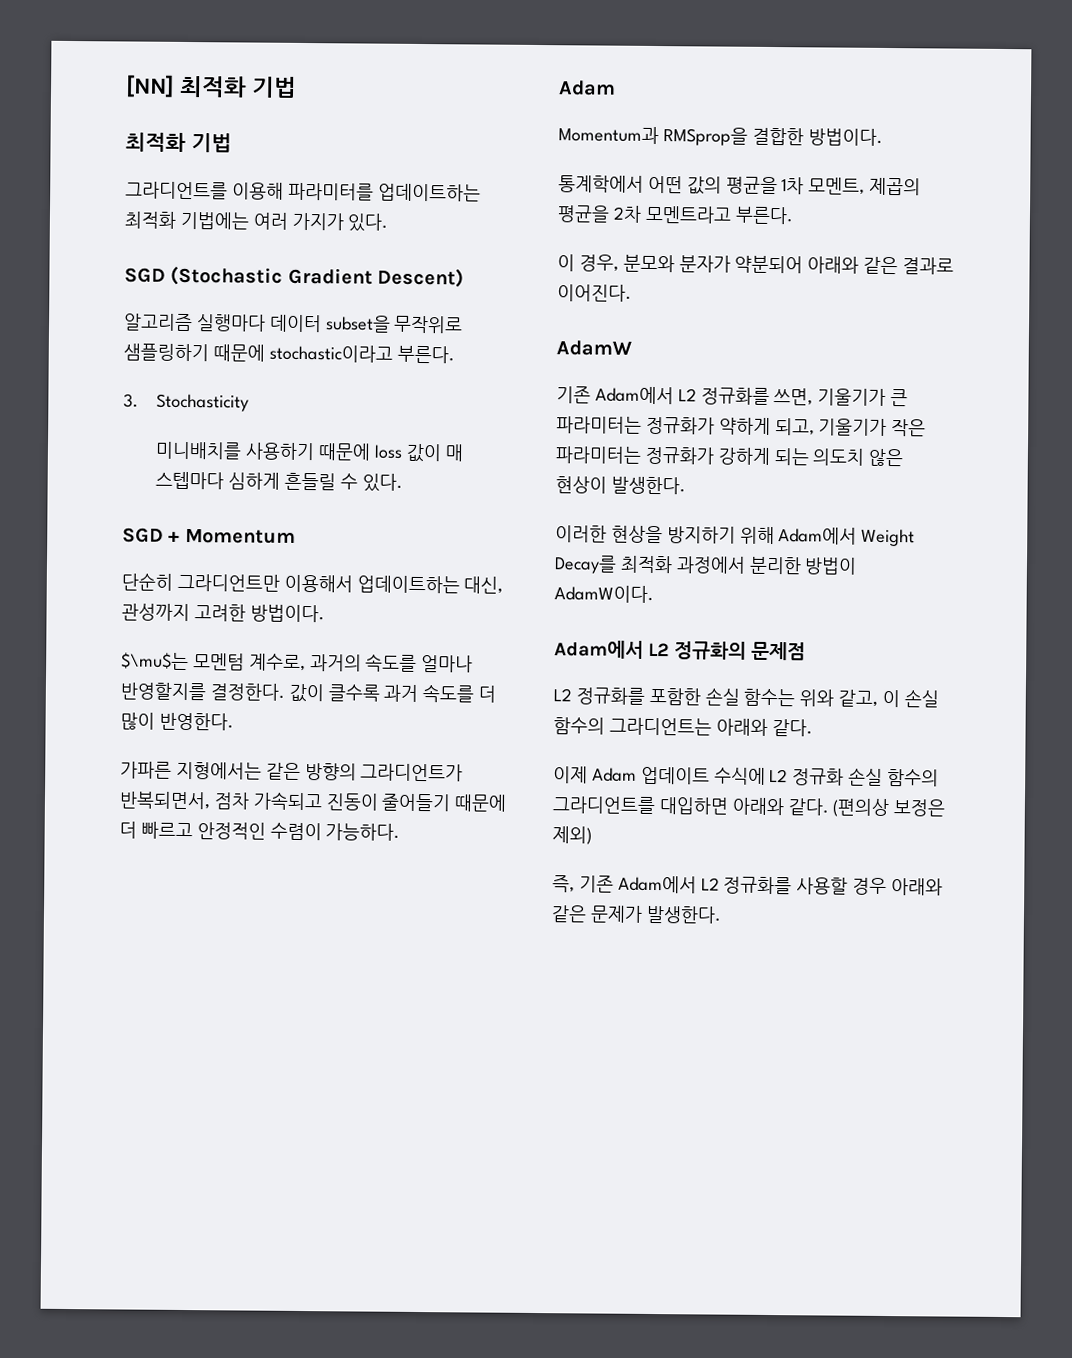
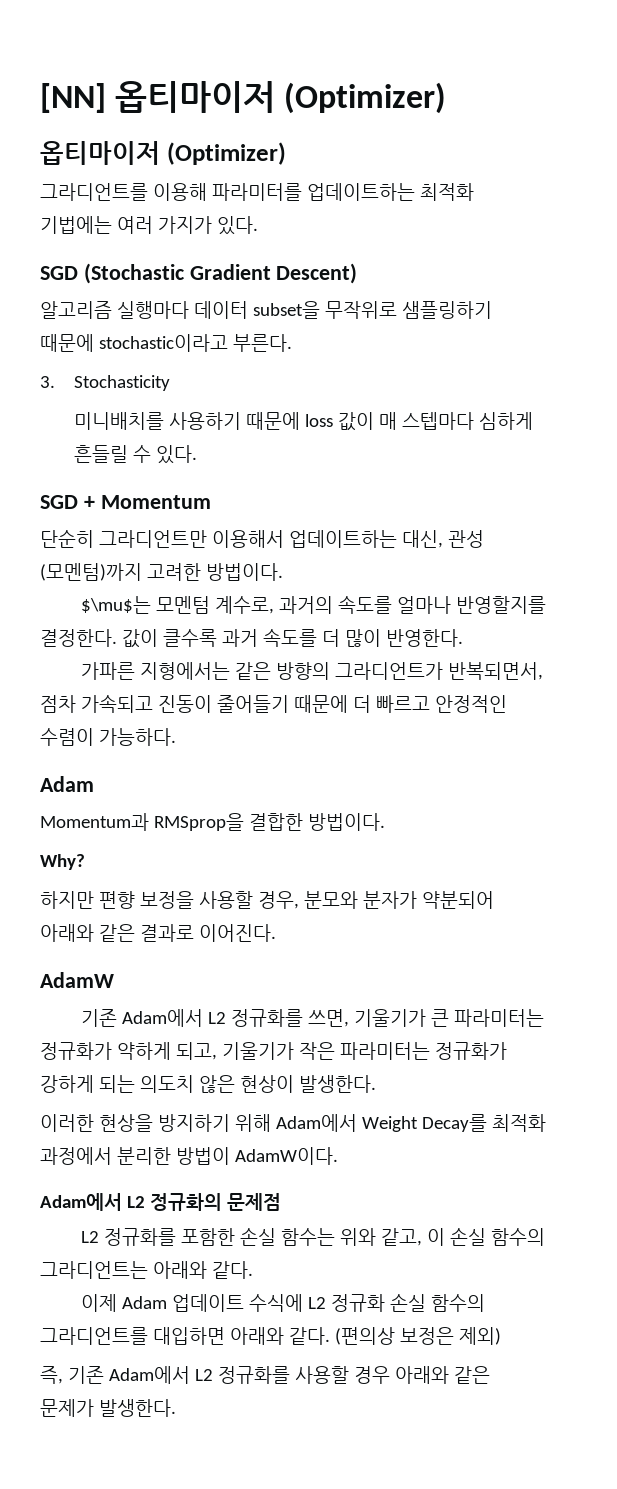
[179,75,298,98] [125,132,232,153] 최적화 기법 // 최적화 기법 -> [115,81,447,114] [40,141,286,165] 옵티마이저 (Optimizer) // 옵티마이저 (Optimizer)
[121,603,190,622] 관성까지 -> [447,530,484,548] [40,563,142,581] 관성 (모멘텀)까지
[558,175,922,196] [557,205,794,225] [557,254,575,272] 통계학에서 어떤 값의 평균을 1차 모멘트, 제곱의 평균을 2차 모멘트라고 부른다. // 이 -> [40,854,85,870] [40,891,253,909] Why? // 하지만 편향 보정을 사용할

